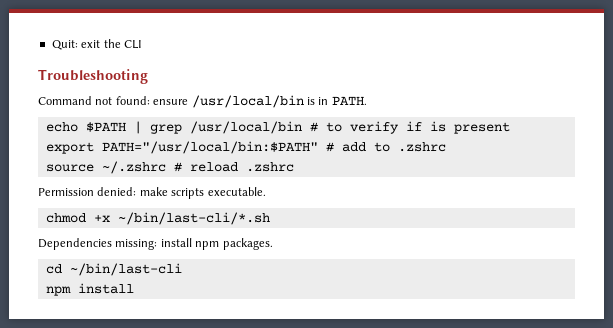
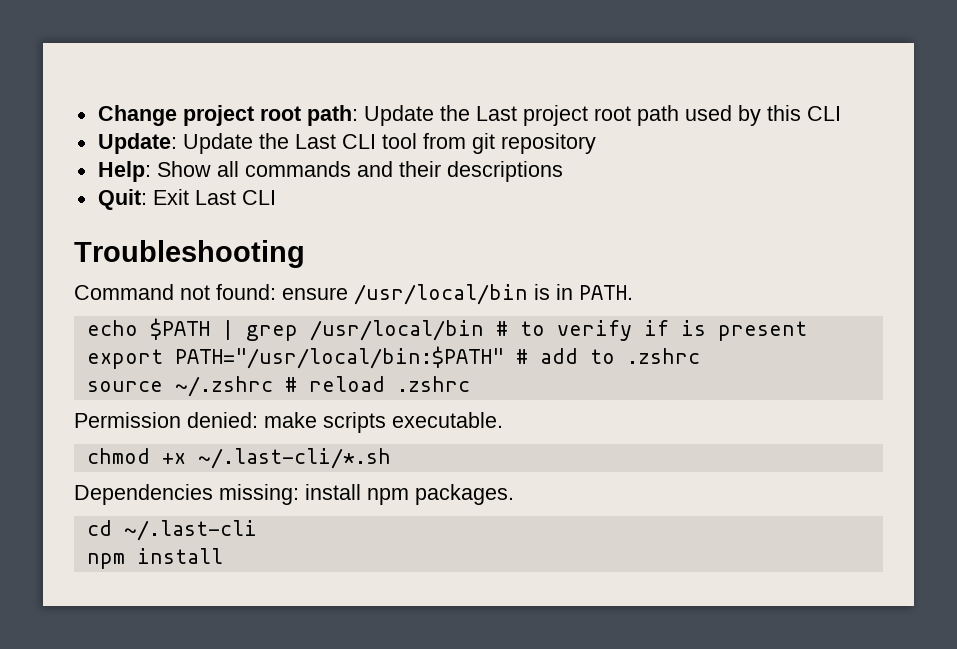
[51,39,121,50] Quit: exit the -> [97,105,841,126] [97,133,596,154] [97,161,563,182] [97,189,236,210] Change project root path: Update the Last project root path used by this CLI // Update: Update the Last CLI tool from git repository // Help: Show all commands and their descriptions // Quit: Exit Last
[117,212,270,225] ~/bin/last-cli/*.sh -> [197,448,391,469] ~/.last-cli/*.sh
[69,263,182,276] ~/bin/last-cli -> [123,520,257,541] ~/.last-cli

